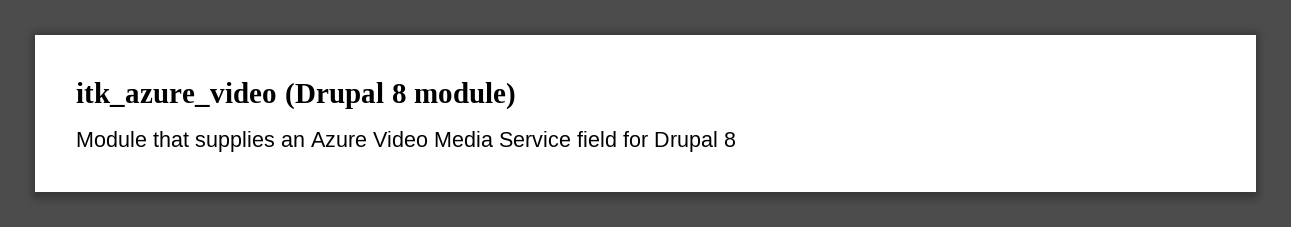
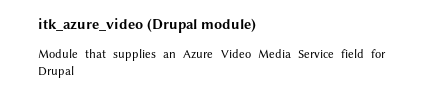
[391,84,407,103] 8 -> (197, 25) none
[724,132,736,147] 8 -> (74, 72) none

